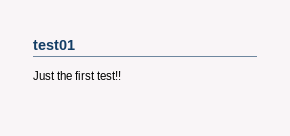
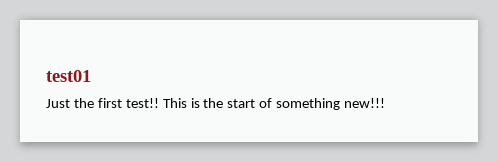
(122, 75) none -> [162,98,386,110] This is the start of something new!!!

